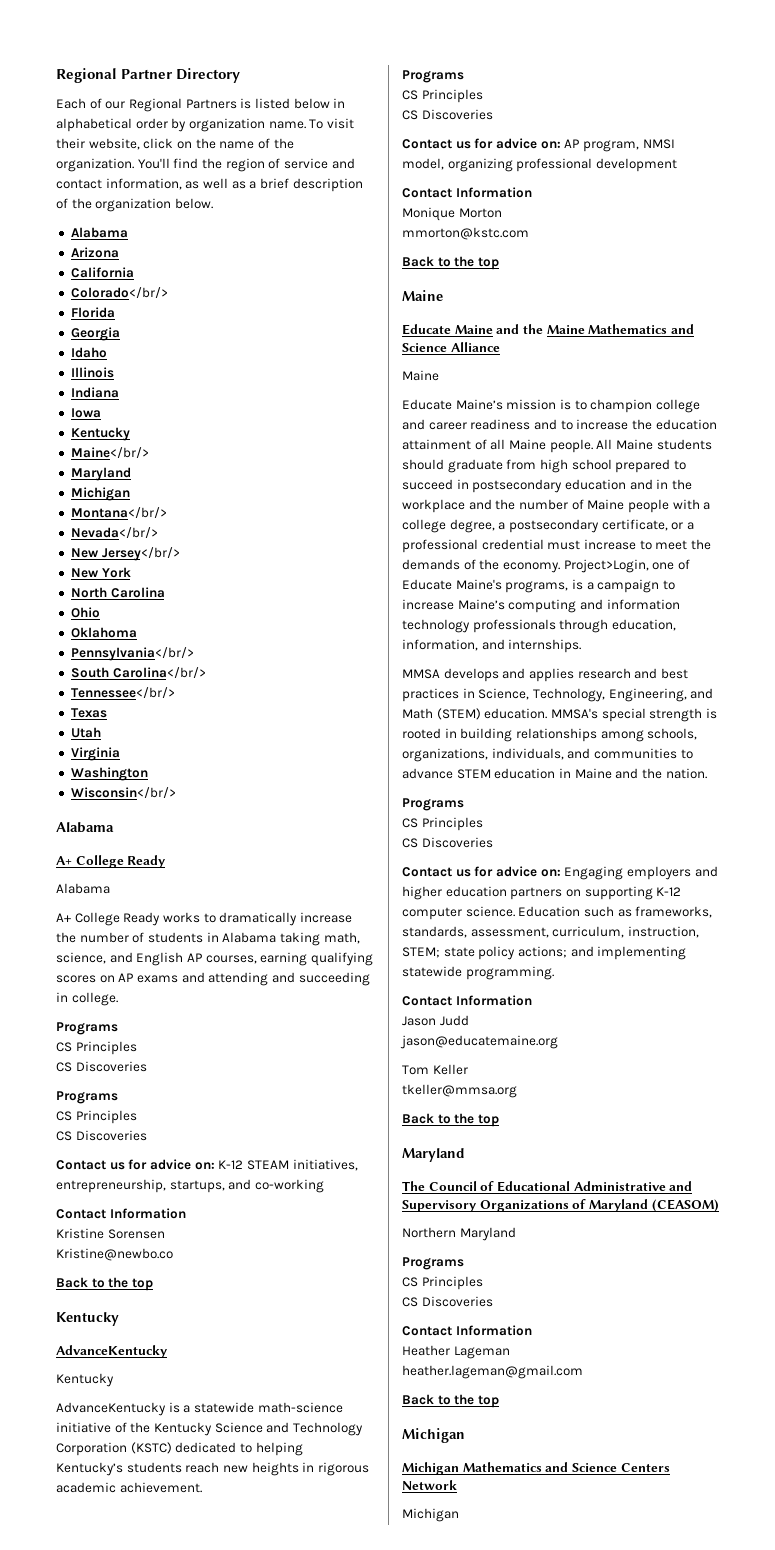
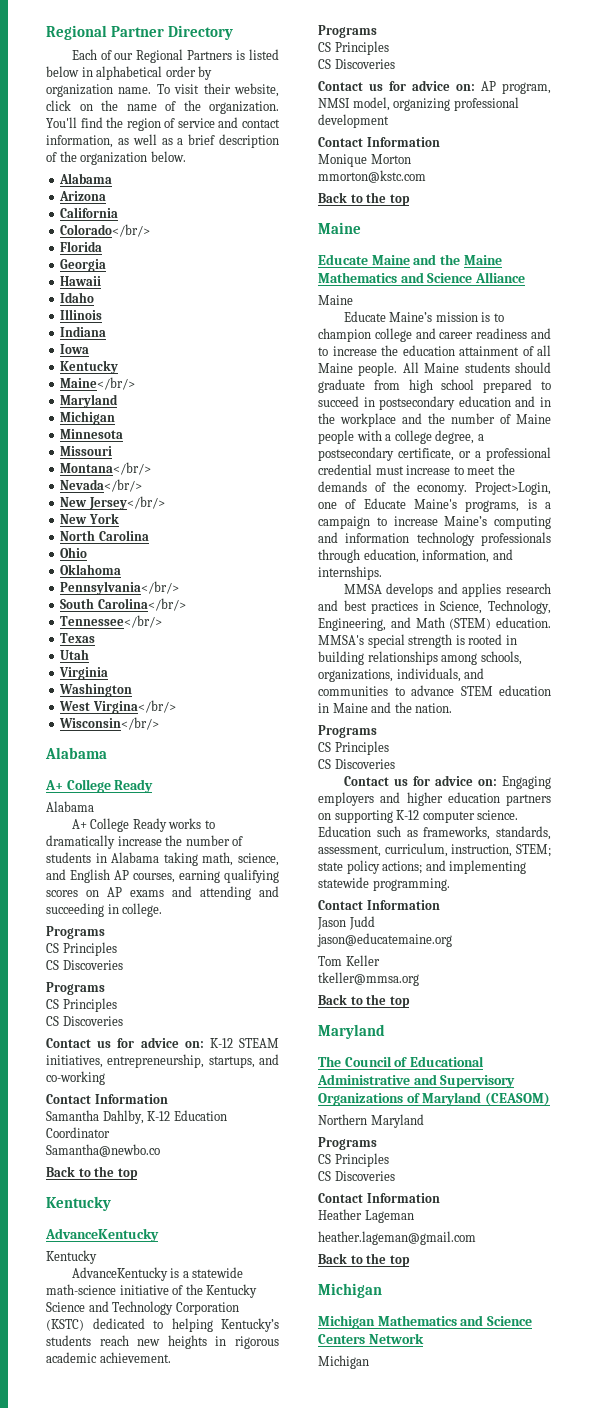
(120, 334) none -> [60,276,102,286] // Hawaii
(130, 494) none -> [60,429,124,439] [60,446,113,456] // Minnesota // Missouri
(148, 774) none -> [59,700,176,714] // West Virgina</br/>
[56,1228,165,1239] [56,1248,173,1261] Kristine Sorensen // Kristine@newbo.co -> [46,1110,227,1124] [46,1127,110,1138] [46,1144,160,1157] Samantha Dahlby, K-12 Education Coordinator // Samantha@newbo.co

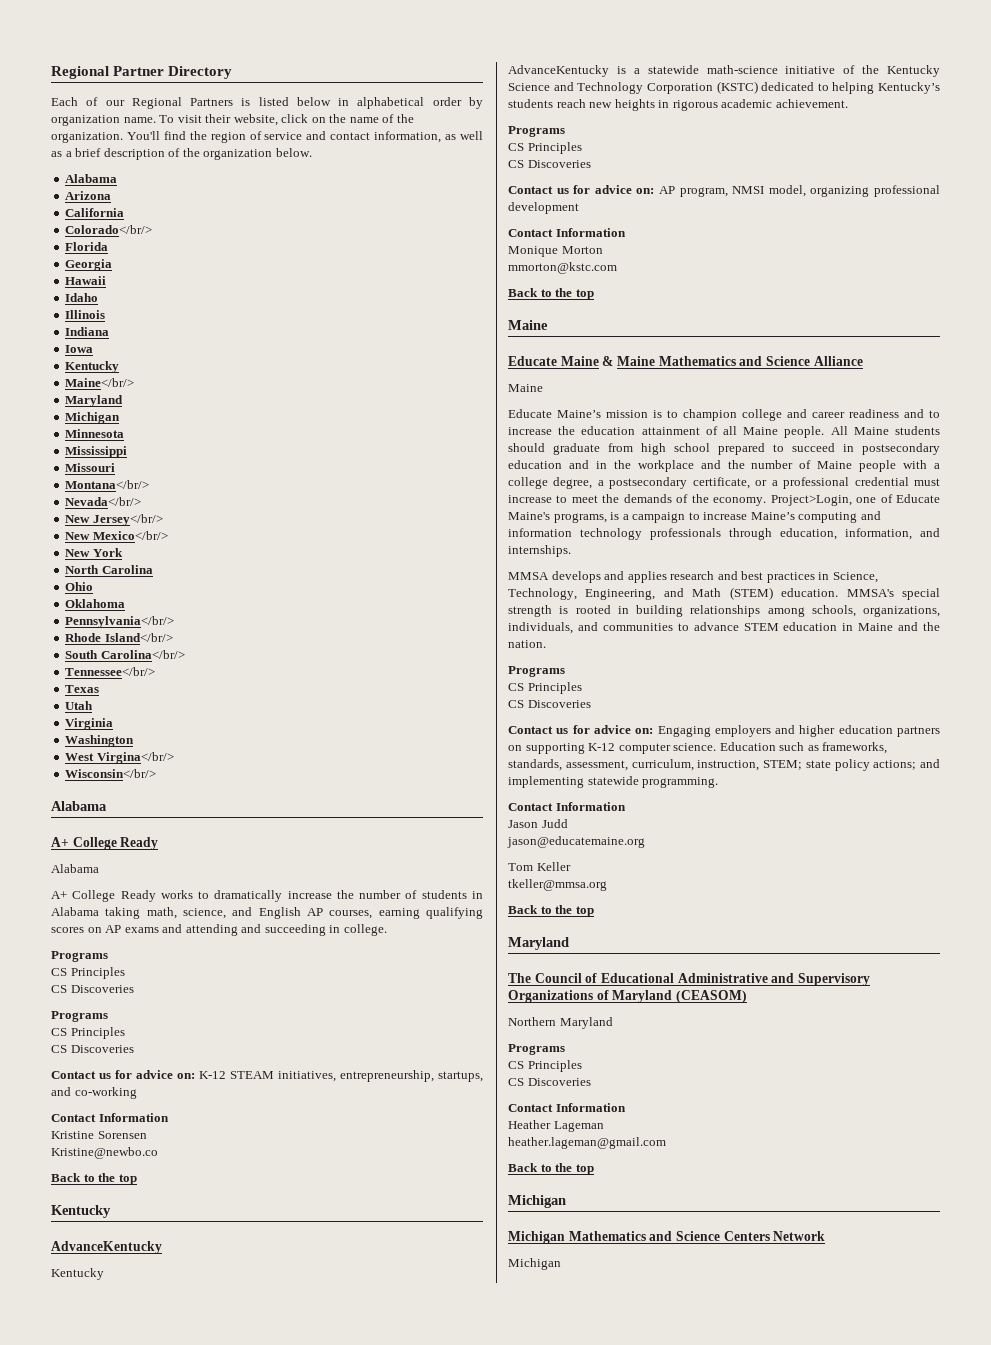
(124, 434) none -> [65,446,128,458] // Mississippi
(165, 503) none -> [65,531,168,540] // New Mexico</br/>
(180, 588) none -> [65,633,173,642] // Rhode Island</br/>
[46,1110,227,1124] [46,1127,110,1138] [46,1144,160,1157] Samantha Dahlby, K-12 Education Coordinator // Samantha@newbo.co -> [51,1131,147,1139] [51,1147,158,1159] Kristine Sorensen // Kristine@newbo.co
[413,254,460,265] and the -> [602,356,614,366] &

